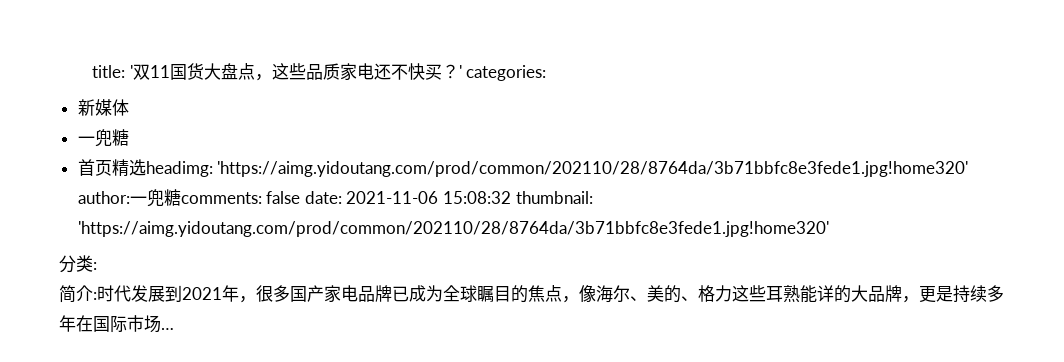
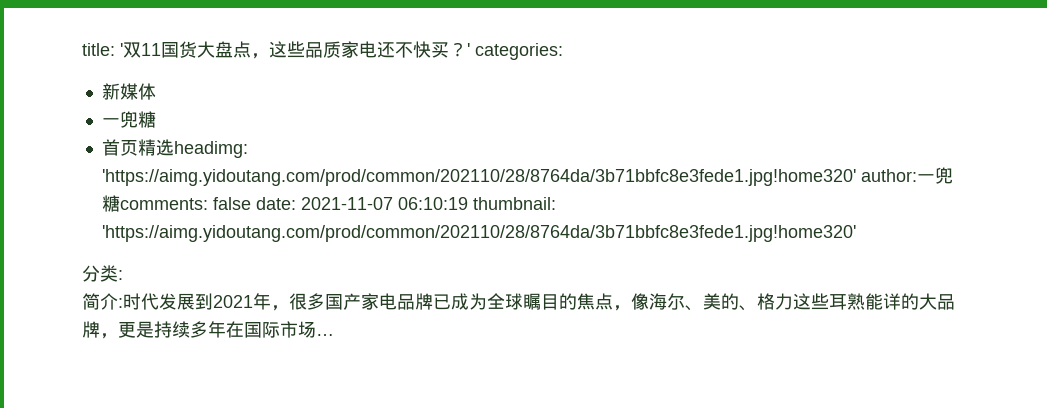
[346,191,512,204] 2021-11-06 15:08:32 -> [300,197,468,210] 2021-11-07 06:10:19

